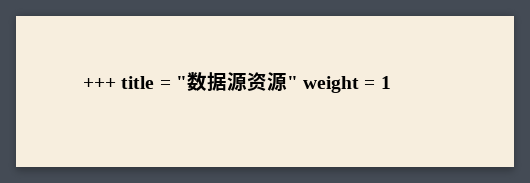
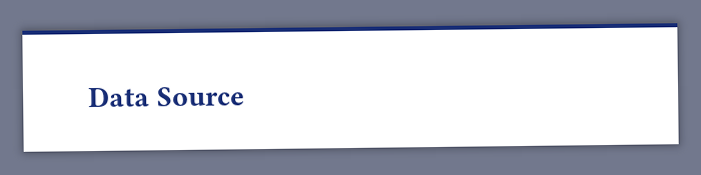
[83,72,391,93] +++ title = "数据源资源" weight = 1 -> [87,86,245,108] Data Source

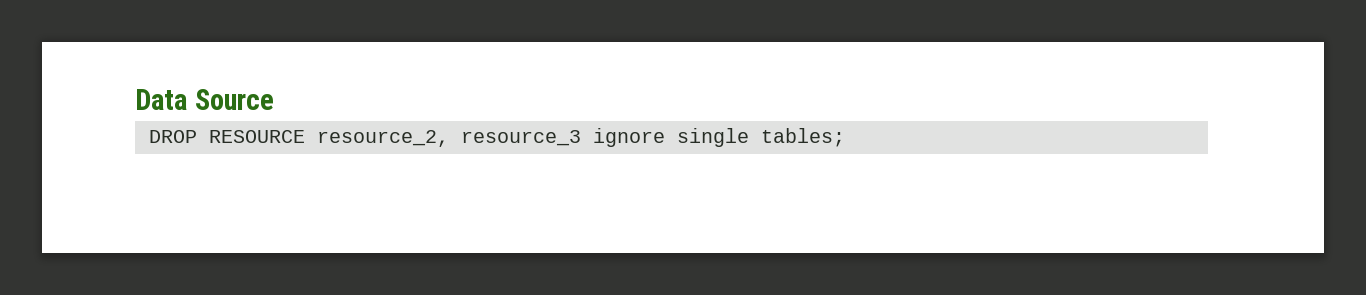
(245, 96) none -> [148,128,845,147] // DROP RESOURCE resource_2, resource_3 ignore single tables;

